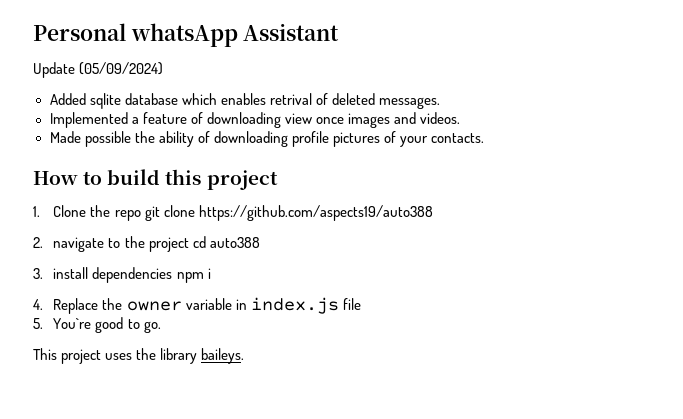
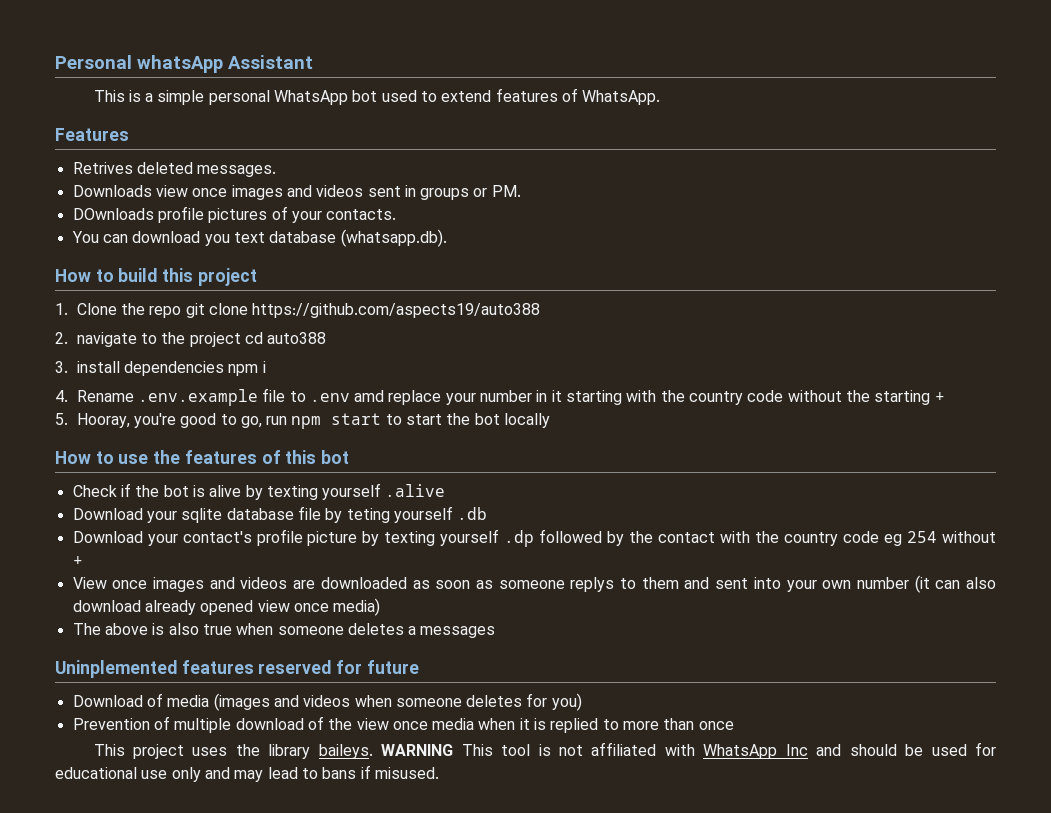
[33,62,164,78] [49,93,440,109] [49,112,460,128] [49,131,288,147] Update (05/09/2024) // Added sqlite database which enables retrival of deleted messages. // Implemented a feature of downloading view once images and videos. // Made possible the ability of downloading -> [93,88,661,105] [55,128,129,141] [72,162,277,177] [72,185,521,200] [72,208,154,220] This is a simple personal WhatsApp bot used to extend features of WhatsApp. // Features // Retrives deleted messages. // Downloads view once images and videos sent in groups or PM. // DOwnloads
(485, 138) none -> [71,229,447,247] // You can download you text database (whatsapp.db).
[53,297,361,314] [33,317,161,333] Replace the owner variable in index.js file // 5. You`re good to go. -> [76,388,945,406] [55,413,551,429] [55,450,350,464] [72,483,446,500] [72,506,488,523] [72,529,996,547] [72,556,83,566] [72,575,997,593] [72,598,381,616] [72,623,496,638] [55,660,419,678] [72,693,582,711] [72,716,734,733] Rename .env.example file to .env amd replace your number in it starting with the country code without the starting + // 5. Hooray, you're good to go, run npm start to start the bot locally // How to use the features of this bot // Check if the bot is alive by texting yourself .alive // Download your sqlite database file by teting yourself .db // Download your contact's profile picture by texting yourself .dp followed by the contact with the country code eg 254 without + // View once images and videos are downloaded as soon as someone replys to them and sent into your own number (it can also download already opened view once media) // The above is also true when someone deletes a messages // Uninplemented features reserved for future // Download of media (images and videos when someone deletes for you) // Prevention of multiple download of the view once media when it is replied to more than once
(245, 356) none -> [381,742,996,759] [55,765,439,782] WARNING This tool is not affiliated with WhatsApp Inc and should be used for educational use only and may lead to bans if misused.

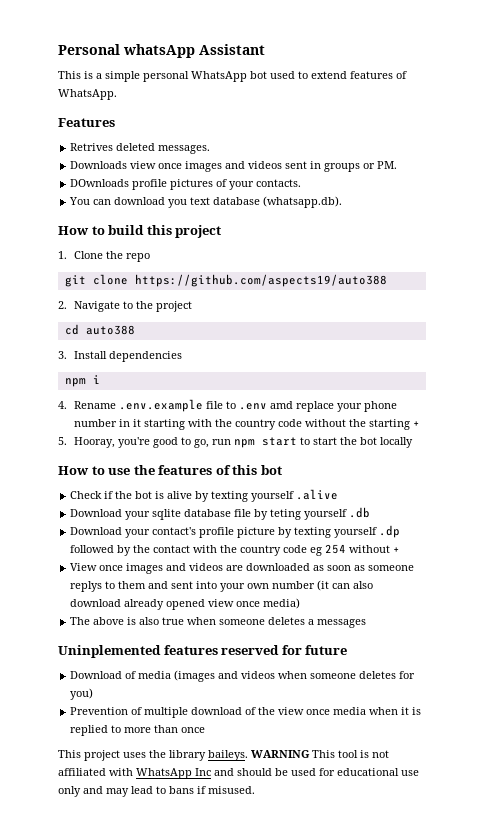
(182, 312) none -> (150, 257) //
[76,332,137,347] navigate -> [73,301,120,312] Navigate
(241, 339) none -> (192, 306) //
[76,361,120,373] install -> [73,351,107,359] Install
(224, 368) none -> (182, 356) //
(476, 399) none -> [363,401,397,412] phone

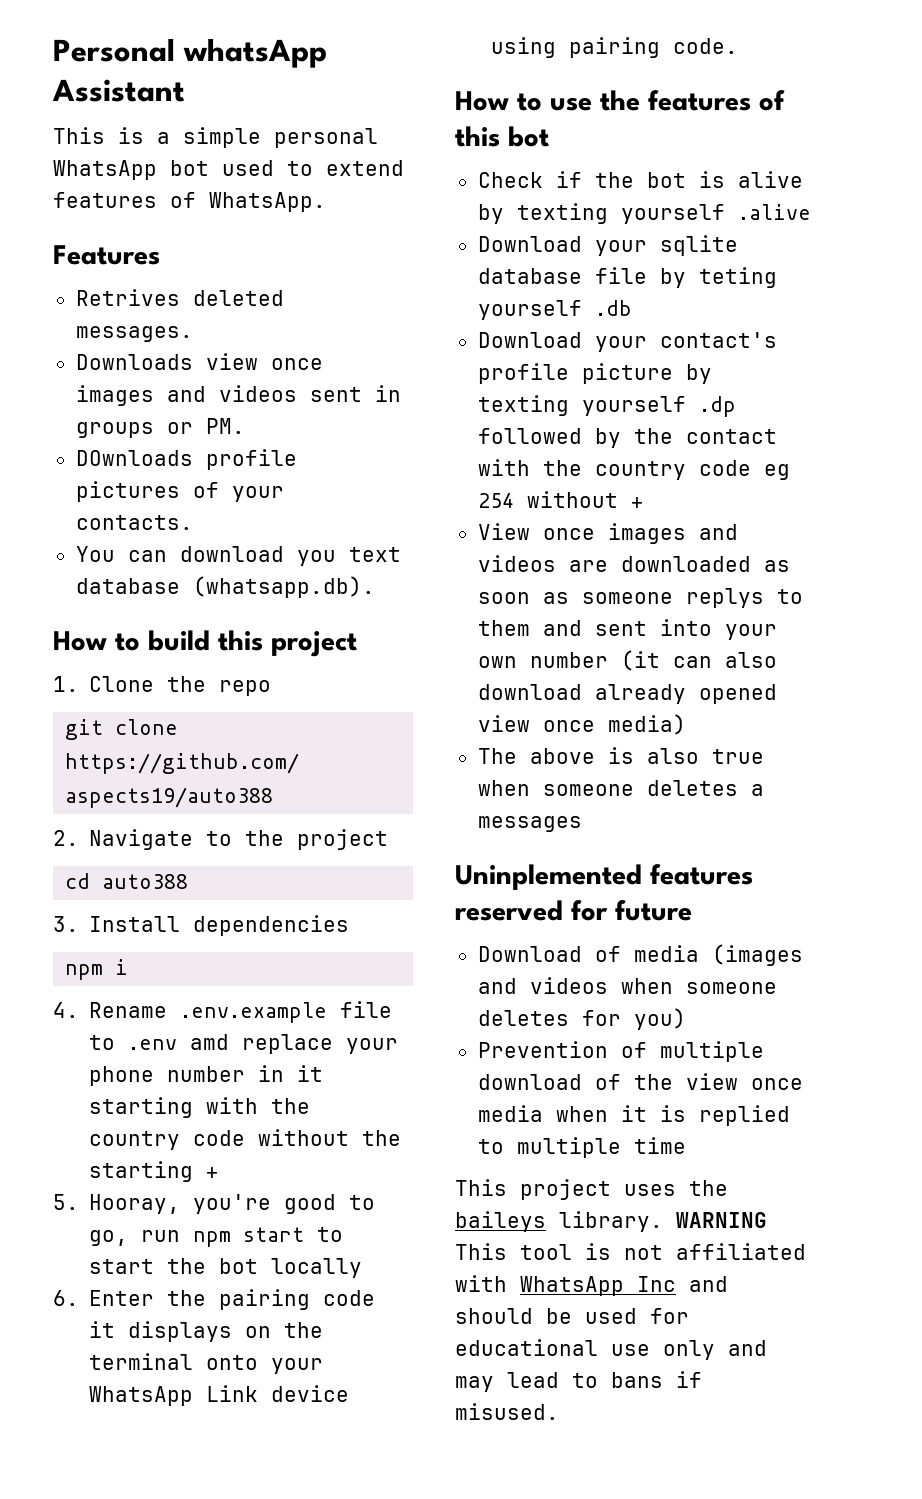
(413, 442) none -> [53,1289,376,1310] [89,1321,324,1342] [89,1353,324,1374] [89,1385,350,1406] [491,37,739,58] // 6. Enter the pairing code it displays on the terminal onto your WhatsApp Link device using pairing code.
[124,725,206,733] more than once -> [516,1137,686,1158] multiple time
[169,750,248,761] library baileys. -> [455,1211,663,1232] baileys library.

